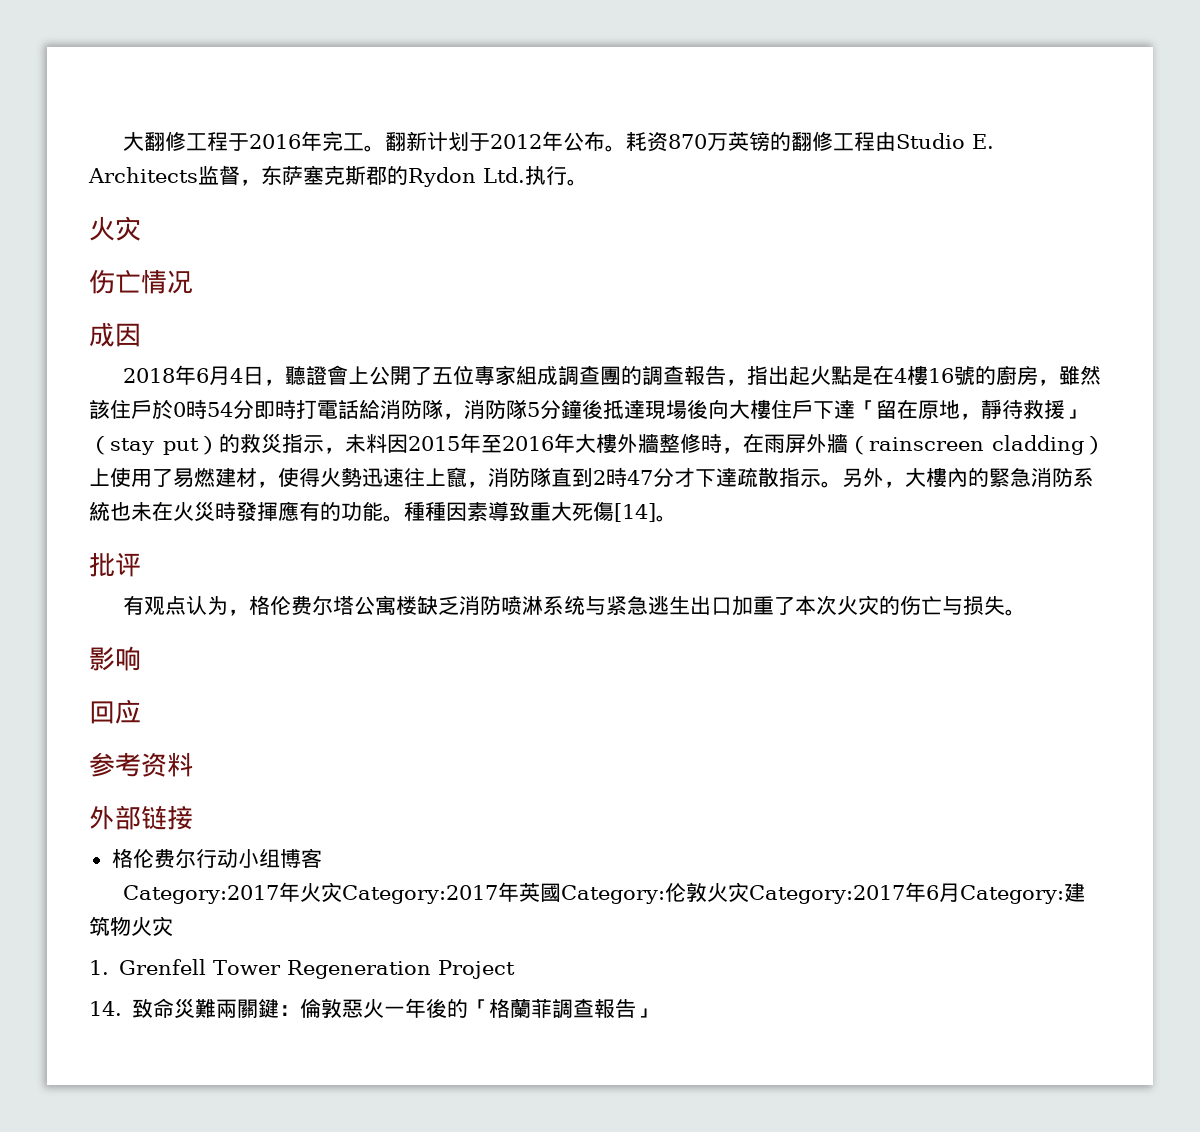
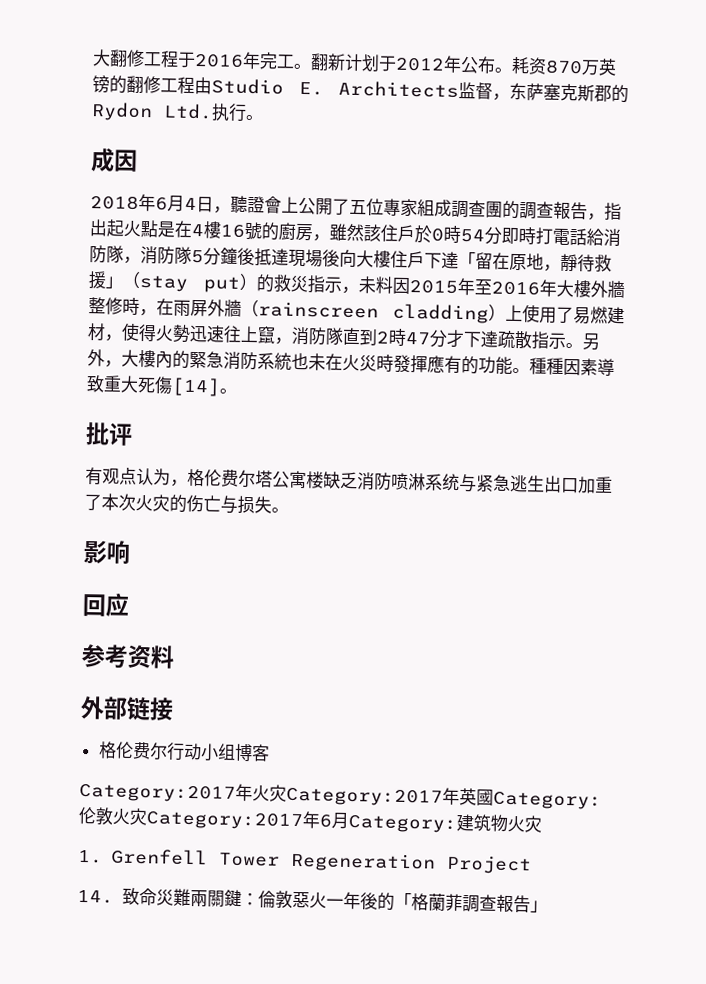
[89,216,141,241] [89,269,193,294] // 火灾 // 伤亡情况 -> (264, 117) none

